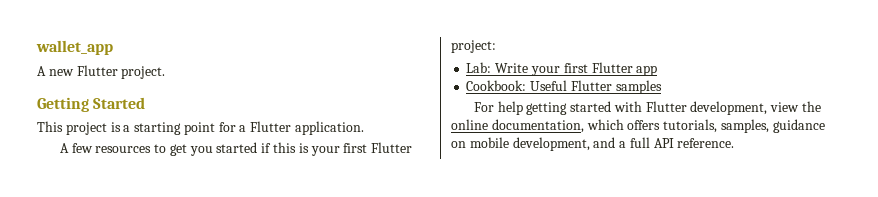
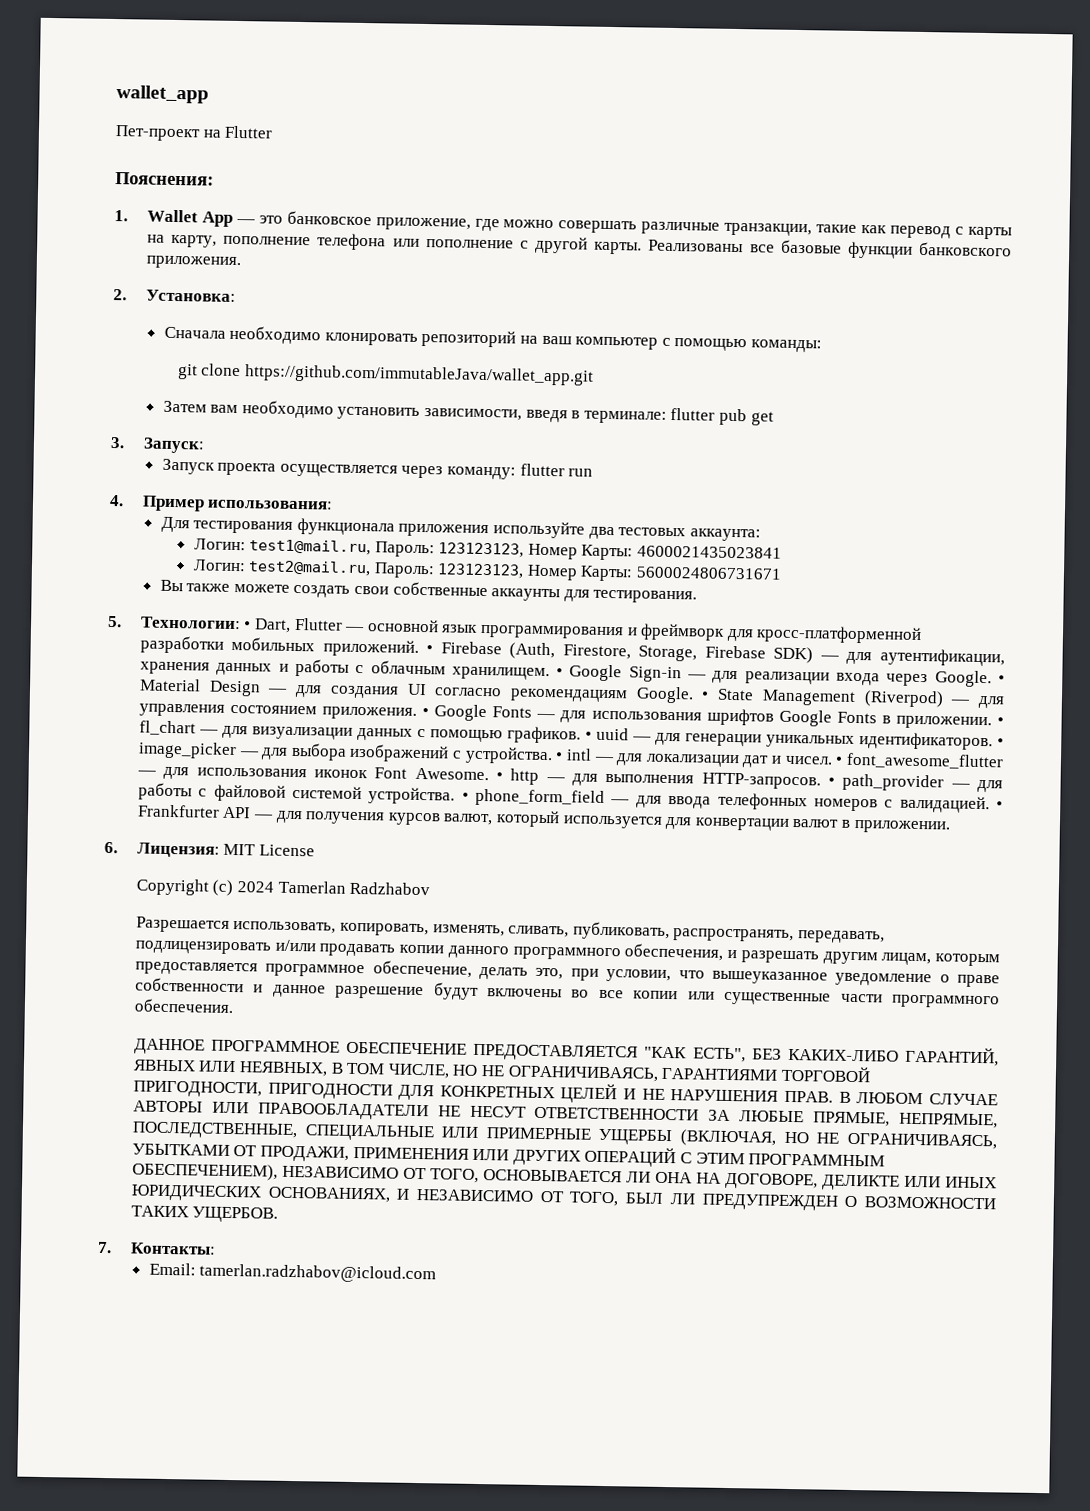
[37,65,166,79] [37,97,146,112] [37,121,365,135] [59,142,413,156] [451,40,496,53] [466,62,658,76] [466,80,662,94] [473,101,822,115] [451,119,825,133] [451,137,735,151] A new Flutter project. // Getting Started // This project is a starting point for a Flutter application. // A few resources to get you started if this is your first Flutter project: // Lab: Write your first Flutter app // Cookbook: Useful Flutter samples // For help getting started with Flutter development, view the online documentation, which offers tutorials, samples, guidance on mobile development, and a full API reference. -> [115,125,274,142] [115,172,214,186] [114,209,1013,240] [146,233,1012,259] [145,255,241,270] [113,289,236,302] [163,325,822,353] [176,363,594,386] [162,400,774,426] [110,436,205,454] [161,458,594,480] [109,494,334,512] [160,516,761,542] [193,538,783,561] [192,559,783,582] [159,579,698,604] [108,615,923,645] [139,635,1006,667] [139,658,1005,688] [138,678,1006,709] [138,703,1004,730] [138,720,1005,751] [137,741,1004,770] [136,766,1004,793] [137,782,1003,814] [136,804,950,834] [104,841,316,858] [135,878,431,897] [135,916,886,944] [134,939,1001,967] [134,960,1001,988] [134,977,1001,1009] [133,998,234,1014] [133,1038,999,1067] [132,1059,871,1083] [132,1080,998,1106] [132,1100,998,1129] [131,1121,997,1150] [131,1143,886,1168] [131,1162,998,1191] [130,1184,997,1211] [130,1205,279,1223] [97,1241,216,1255] [148,1262,437,1284] Пет-проект на Flutter // Пояснения: // 1. Wallet App — это банковское приложение, где можно совершать различные транзакции, такие как перевод с карты на карту, пополнение телефона или пополнение с другой карты. Реализованы все базовые функции банковского приложения. // 2. Установка: // Сначала необходимо клонировать репозиторий на ваш компьютер с помощью команды: // git clone https://github.com/immutableJava/wallet_app.git // Затем вам необходимо установить зависимости, введя в терминале: flutter pub get // 3. Запуск: // Запуск проекта осуществляется через команду: flutter run // 4. Пример использования: // Для тестирования функционала приложения используйте два тестовых аккаунта: // Логин: test1@mail.ru, Пароль: 123123123, Номер Карты: 4600021435023841 // Логин: test2@mail.ru, Пароль: 123123123, Номер Карты: 5600024806731671 // Вы также можете создать свои собственные аккаунты для тестирования. // 5. Технологии: • Dart, Flutter — основной язык программирования и фреймворк для кросс-платформенной разработки мобильных приложений. • Firebase (Auth, Firestore, Storage, Firebase SDK) — для аутентификации, хранения данных и работы с облачным хранилищем. • Google Sign-in — для реализации входа через Google. • Material Design — для создания UI согласно рекомендациям Google. • State Management (Riverpod) — для управления состоянием приложения. • Google Fonts — для использования шрифтов Google Fonts в приложении. • fl_chart — для визуализации данных с помощью графиков. • uuid — для генерации уникальных идентификаторов. • image_picker — для выбора изображений с устройства. • intl — для локализации дат и чисел. • font_awesome_flutter — для использования иконок Font Awesome. • http — для выполнения HTTP-запросов. • path_provider — для работы с файловой системой устройства. • phone_form_field — для ввода телефонных номеров с валидацией. • Frankfurter API — для получения курсов валют, который используется для конвертации валют в приложении. // 6. Лицензия: MIT License // Copyright (c) 2024 Tamerlan Radzhabov // Разрешается использовать, копировать, изменять, сливать, публиковать, распространять, передавать, подлицензировать и/или продавать копии данного программного обеспечения, и разрешать другим лицам, которым предоставляется программное обеспечение, делать это, при условии, что вышеуказанное уведомление о праве собственности и данное разрешение будут включены во все копии или существенные части программного обеспечения. // ДАННОЕ ПРОГРАММНОЕ ОБЕСПЕЧЕНИЕ ПРЕДОСТАВЛЯЕТСЯ "КАК ЕСТЬ", БЕЗ КАКИХ-ЛИБО ГАРАНТИЙ, ЯВНЫХ ИЛИ НЕЯВНЫХ, В ТОМ ЧИСЛЕ, НО НЕ ОГРАНИЧИВАЯСЬ, ГАРАНТИЯМИ ТОРГОВОЙ ПРИГОДНОСТИ, ПРИГОДНОСТИ ДЛЯ КОНКРЕТНЫХ ЦЕЛЕЙ И НЕ НАРУШЕНИЯ ПРАВ. В ЛЮБОМ СЛУЧАЕ АВТОРЫ ИЛИ ПРАВООБЛАДАТЕЛИ НЕ НЕСУТ ОТВЕТСТВЕННОСТИ ЗА ЛЮБЫЕ ПРЯМЫЕ, НЕПРЯМЫЕ, ПОСЛЕДСТВЕННЫЕ, СПЕЦИАЛЬНЫЕ ИЛИ ПРИМЕРНЫЕ УЩЕРБЫ (ВКЛЮЧАЯ, НО НЕ ОГРАНИЧИВАЯСЬ, УБЫТКАМИ ОТ ПРОДАЖИ, ПРИМЕНЕНИЯ ИЛИ ДРУГИХ ОПЕРАЦИЙ С ЭТИМ ПРОГРАММНЫМ ОБЕСПЕЧЕНИЕМ), НЕЗАВИСИМО ОТ ТОГО, ОСНОВЫВАЕТСЯ ЛИ ОНА НА ДОГОВОРЕ, ДЕЛИКТЕ ИЛИ ИНЫХ ЮРИДИЧЕСКИХ ОСНОВАНИЯХ, И НЕЗАВИСИМО ОТ ТОГО, БЫЛ ЛИ ПРЕДУПРЕЖДЕН О ВОЗМОЖНОСТИ ТАКИХ УЩЕРБОВ. // 7. Контакты: // Email: tamerlan.radzhabov@icloud.com

